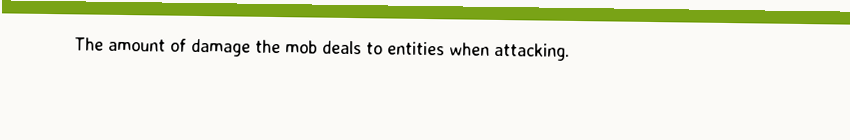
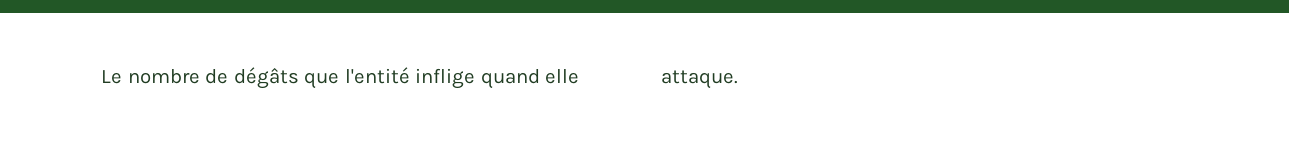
[74,37,570,61] The amount of damage the mob deals to entities when attacking. -> [101,67,738,89] Le nombre de dégâts que l'entité inflige quand elle attaque.

